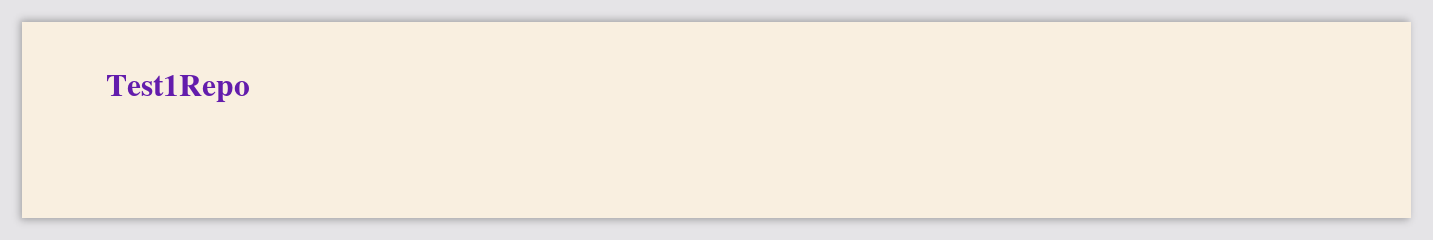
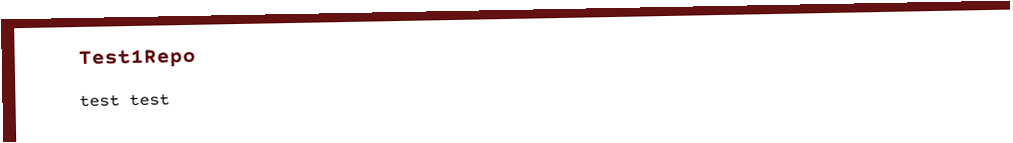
(250, 89) none -> [79,93,170,107] // test test

